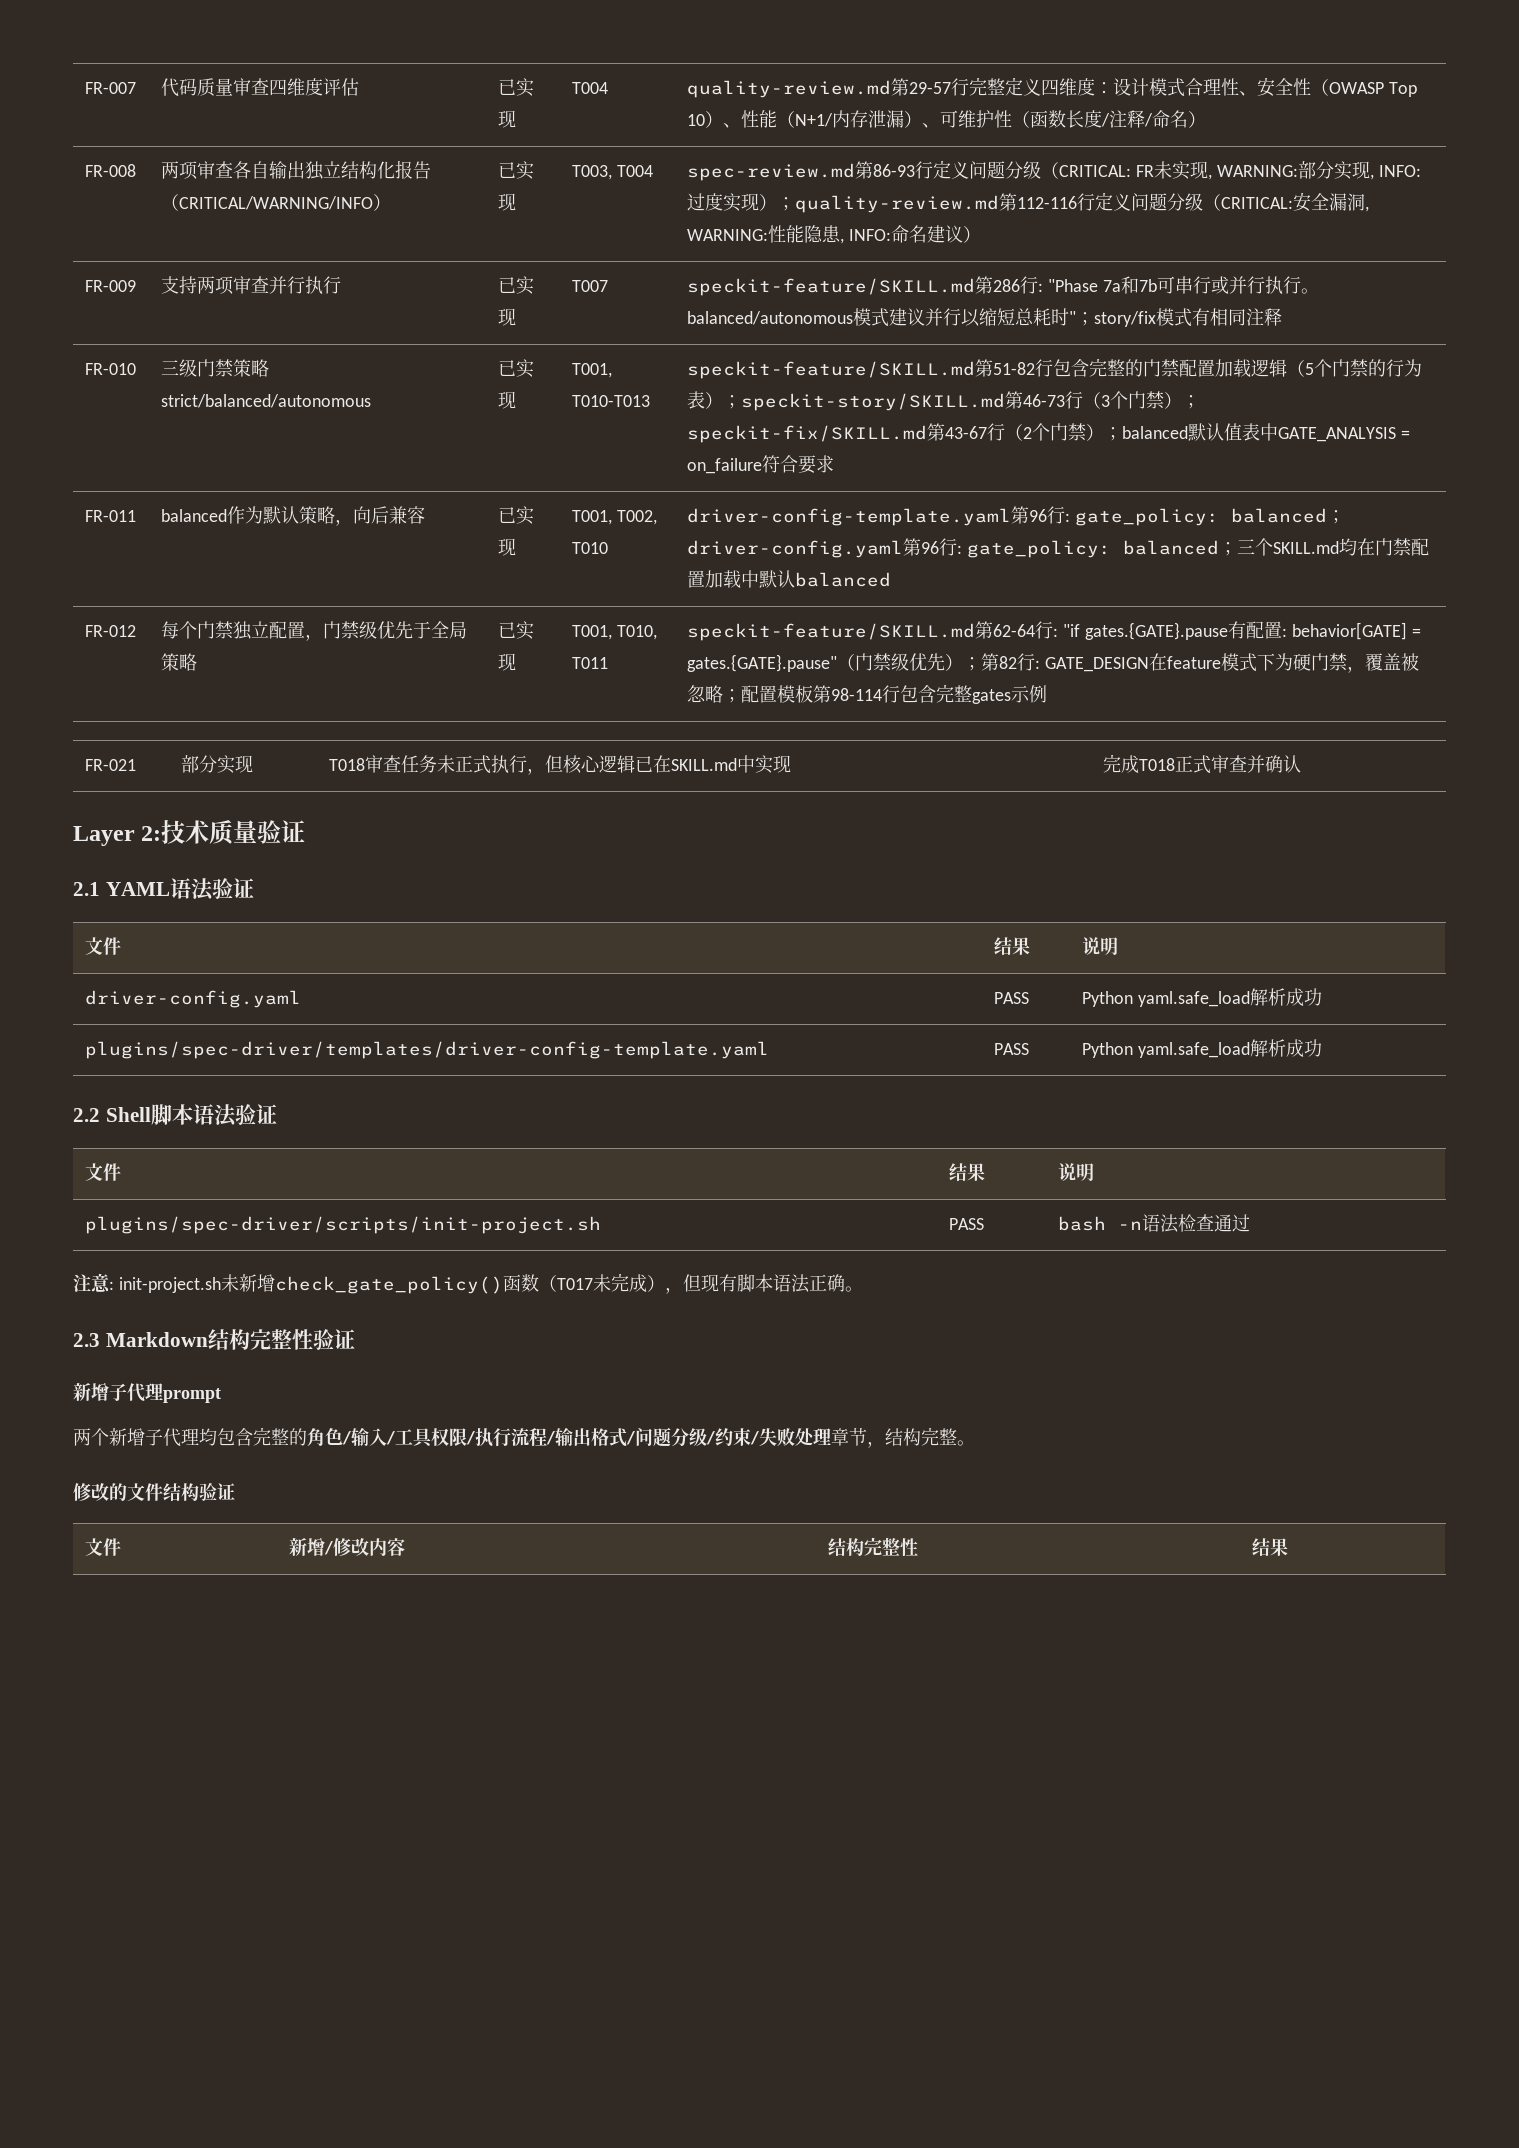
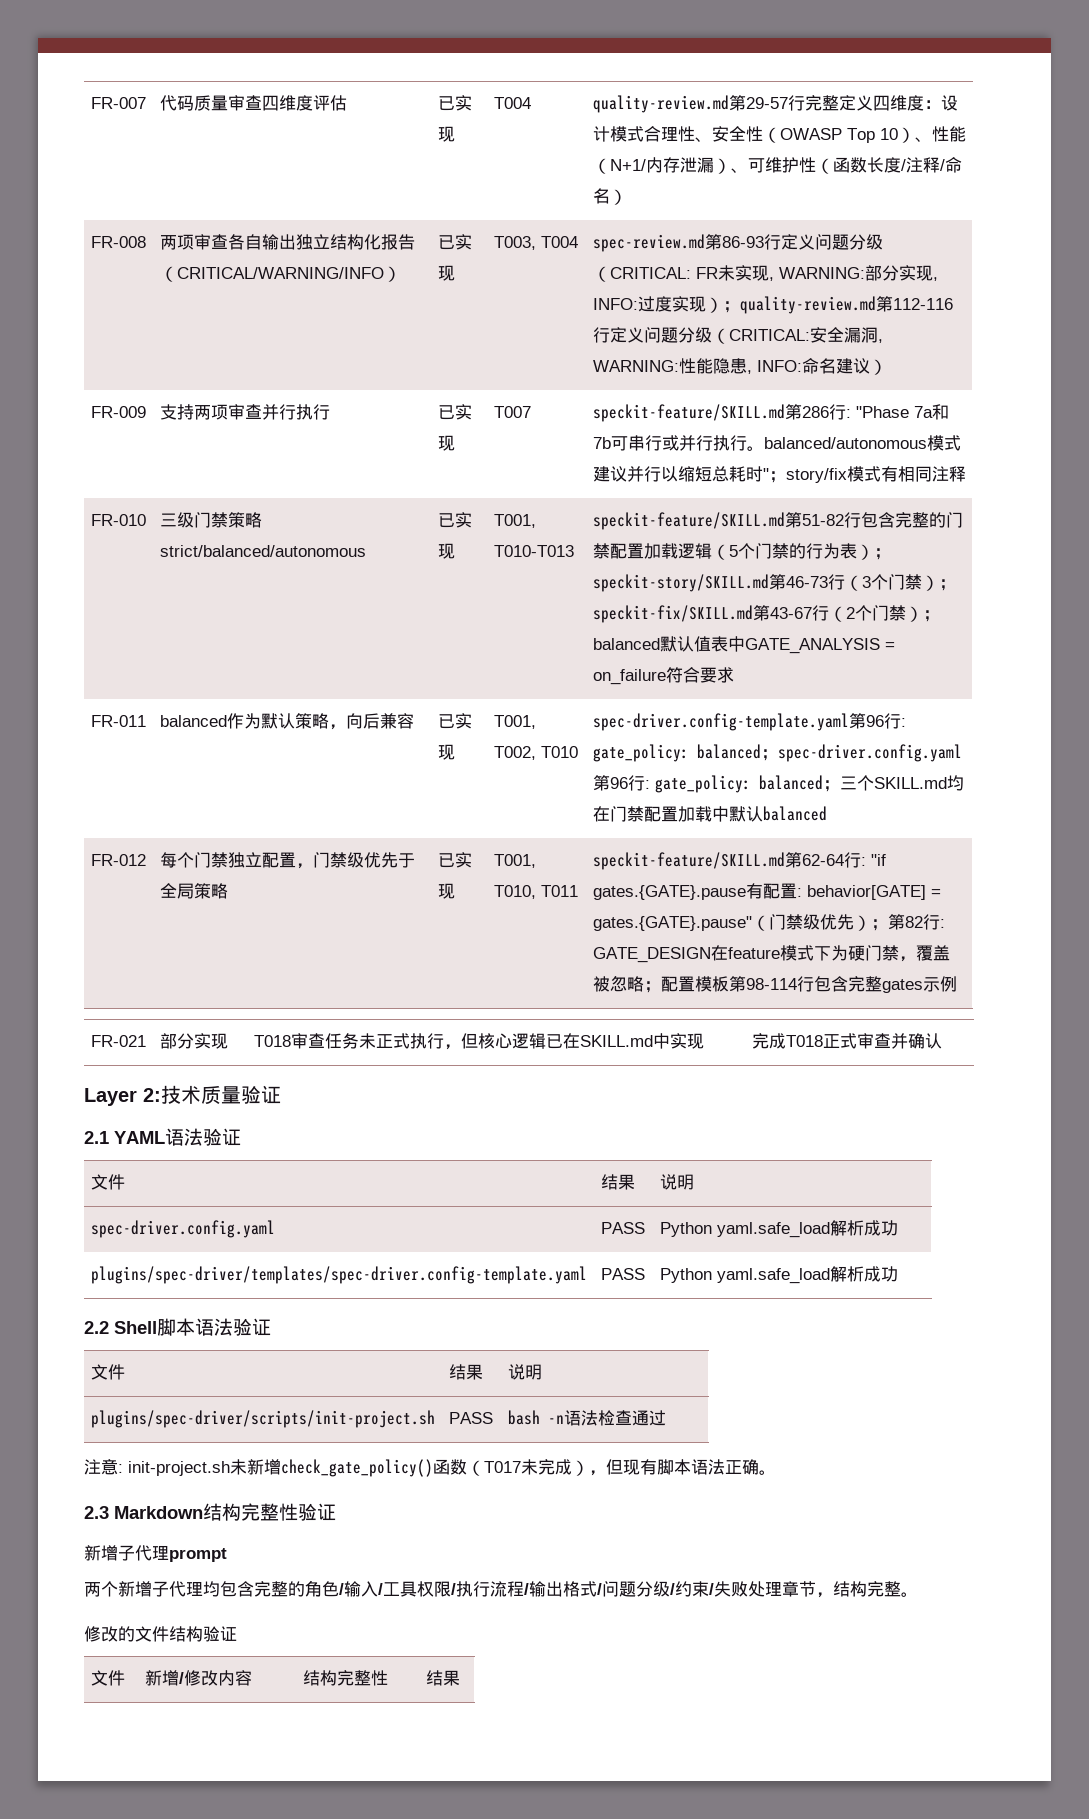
[687,506,1346,526] [687,540,904,558] driver-config-template.yaml第96行: gate_policy: balanced；driver-config.yaml -> [592,713,906,731] [592,744,962,762] spec-driver.config-template.yaml第96行: gate_policy: balanced；spec-driver.config.yaml
[85,990,302,1008] [994,992,1030,1004] [1082,988,1323,1007] [85,1041,770,1059] driver-config.yaml | PASS | Python yaml.safe_load解析成功 // plugins/spec-driver/templates/driver-config-template.yaml -> [90,1220,275,1238] [600,1222,645,1234] [659,1220,898,1238] [90,1266,587,1284] spec-driver.config.yaml | PASS | Python yaml.safe_load解析成功 // plugins/spec-driver/templates/spec-driver.config-template.yaml

